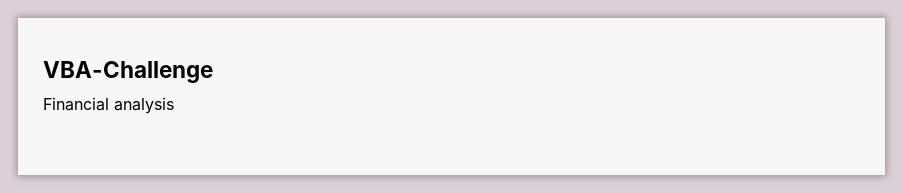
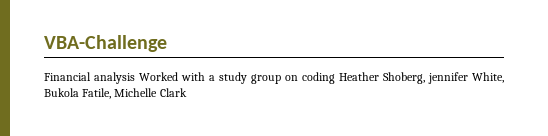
(174, 105) none -> [139,72,504,84] [44,88,187,99] Worked with a study group on coding Heather Shoberg, jennifer White, Bukola Fatile, Michelle Clark

